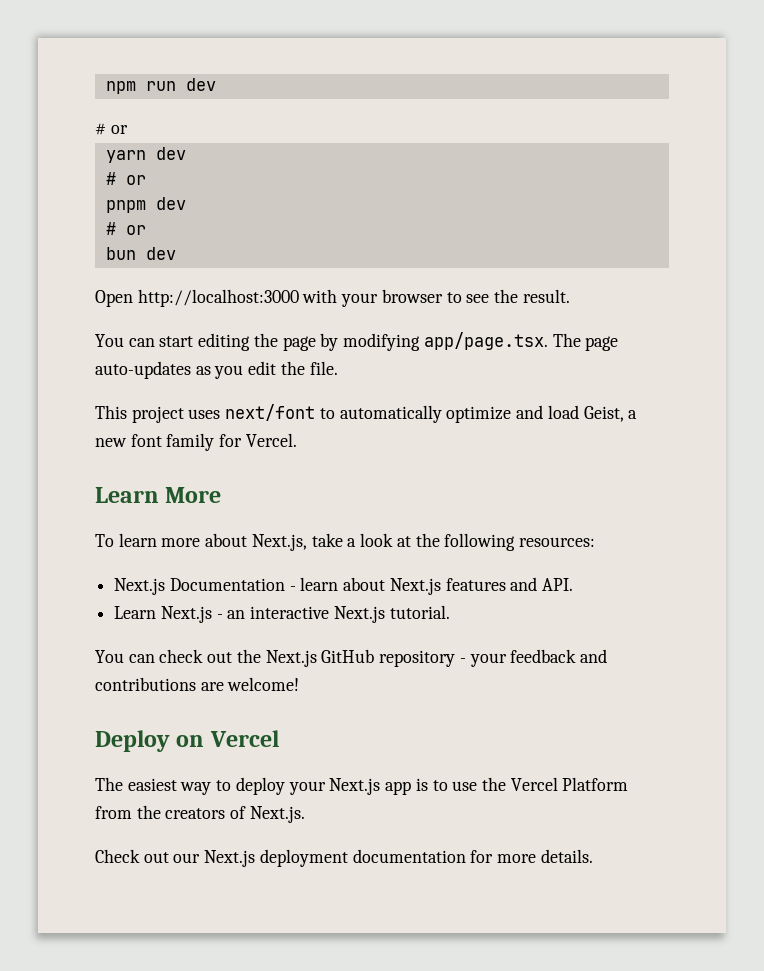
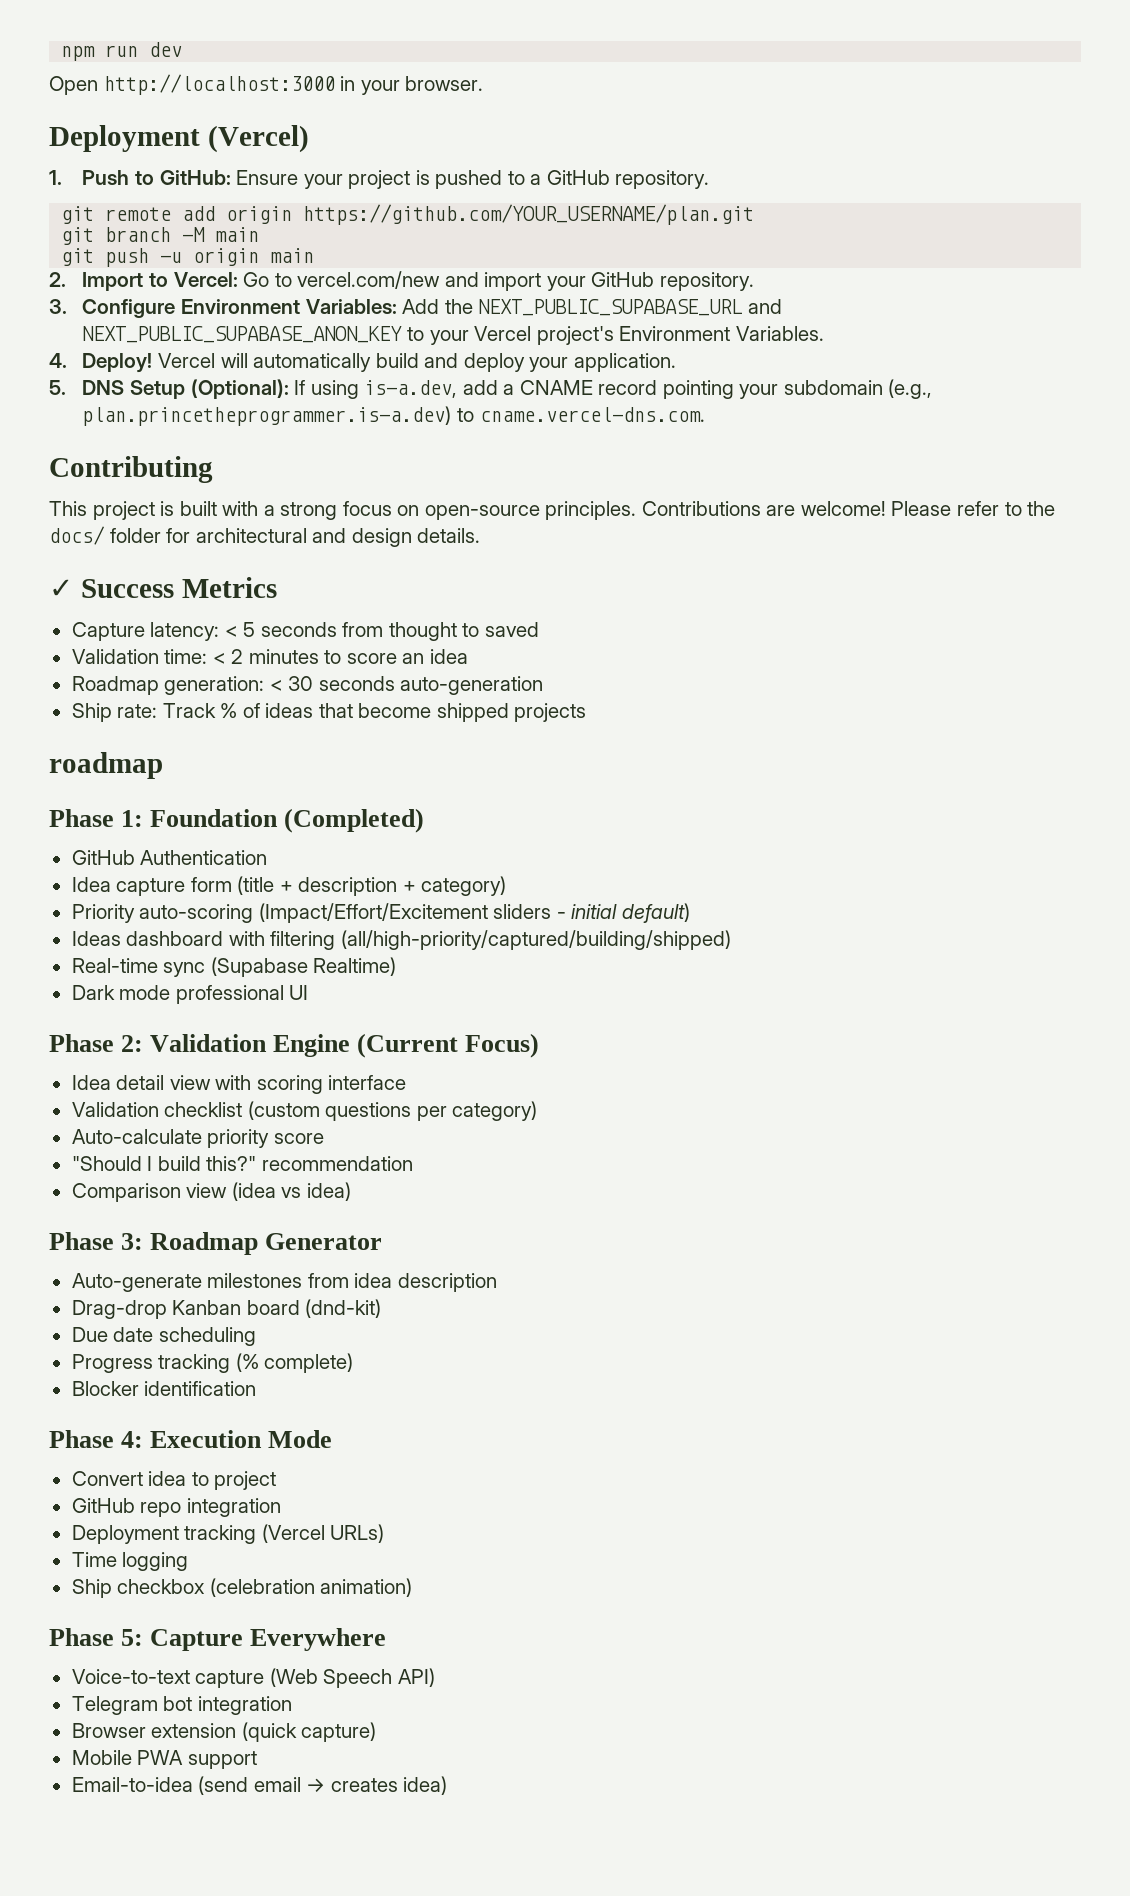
[95,123,128,135] [105,147,186,163] [105,172,146,185] [105,197,186,213] [105,222,146,235] [105,247,176,260] [95,289,570,307] [95,332,619,351] [95,361,338,379] [95,404,638,423] [95,433,297,451] [95,487,222,503] [95,533,595,551] [114,577,574,595] [114,605,450,623] [95,649,607,667] [95,677,300,691] [95,730,279,752] [95,777,629,795] [95,805,305,823] [95,849,593,867] # or // yarn dev // # or // pnpm dev // # or // bun dev // Open http://localhost:3000 with your browser to see the result. // You can start editing the page by modifying app/page.tsx. The page auto-updates as you edit the file. // This project uses next/font to automatically optimize and load Geist, a new font family for Vercel. // Learn More // To learn more about Next.js, take a look at the following resources: // Next.js Documentation - learn about Next.js features and API. // Learn Next.js - an interactive Next.js tutorial. // You can check out the Next.js GitHub repository - your feedback and contributions are welcome! // Deploy on Vercel // The easiest way to deploy your Next.js app is to use the Vercel Platform from the creators of Next.js. // Check out our Next.js deployment documentation for more details. -> [49,74,484,95] [49,125,309,153] [49,170,710,189] [61,204,755,225] [61,227,260,245] [61,248,315,267] [49,271,754,291] [49,299,782,318] [82,326,824,345] [49,353,676,373] [49,379,933,399] [82,406,705,426] [49,456,213,483] [49,501,1056,520] [49,526,481,547] [49,577,277,598] [71,622,539,641] [71,649,468,664] [71,676,544,695] [71,703,587,722] [49,752,163,779] [49,808,425,833] [71,850,268,865] [71,876,507,896] [71,903,690,923] [71,930,731,950] [71,957,397,977] [71,985,309,1004] [49,1033,540,1058] [71,1075,407,1094] [71,1101,538,1121] [71,1129,324,1148] [71,1156,413,1171] [71,1182,351,1202] [49,1232,383,1255] [71,1273,497,1292] [71,1299,382,1319] [71,1327,256,1346] [71,1353,354,1373] [71,1381,257,1396] [49,1430,333,1448] [71,1471,277,1490] [71,1498,281,1517] [71,1524,385,1544] [71,1552,189,1571] [71,1578,413,1598] [49,1628,387,1651] [71,1668,435,1688] [71,1696,292,1715] [71,1722,377,1742] [71,1750,257,1769] [71,1776,448,1795] Open http://localhost:3000 in your browser. // Deployment (Vercel) // 1. Push to GitHub: Ensure your project is pushed to a GitHub repository. // git remote add origin https://github.com/YOUR_USERNAME/plan.git // git branch -M main // git push -u origin main // 2. Import to Vercel: Go to vercel.com/new and import your GitHub repository. // 3. Configure Environment Variables: Add the NEXT_PUBLIC_SUPABASE_URL and NEXT_PUBLIC_SUPABASE_ANON_KEY to your Vercel project's Environment Variables. // 4. Deploy! Vercel will automatically build and deploy your application. // 5. DNS Setup (Optional): If using is-a.dev, add a CNAME record pointing your subdomain (e.g., plan.princetheprogrammer.is-a.dev) to cname.vercel-dns.com. // Contributing // This project is built with a strong focus on open-source principles. Contributions are welcome! Please refer to the docs/ folder for architectural and design details. // ✓ Success Metrics // Capture latency: < 5 seconds from thought to saved // Validation time: < 2 minutes to score an idea // Roadmap generation: < 30 seconds auto-generation // Ship rate: Track % of ideas that become shipped projects // roadmap // Phase 1: Foundation (Completed) // GitHub Authentication // Idea capture form (title + description + category) // Priority auto-scoring (Impact/Effort/Excitement sliders - initial default) // Ideas dashboard with filtering (all/high-priority/captured/building/shipped) // Real-time sync (Supabase Realtime) // Dark mode professional UI // Phase 2: Validation Engine (Current Focus) // Idea detail view with scoring interface // Validation checklist (custom questions per category) // Auto-calculate priority score // "Should I build this?" recommendation // Comparison view (idea vs idea) // Phase 3: Roadmap Generator // Auto-generate milestones from idea description // Drag-drop Kanban board (dnd-kit) // Due date scheduling // Progress tracking (% complete) // Blocker identification // Phase 4: Execution Mode // Convert idea to project // GitHub repo integration // Deployment tracking (Vercel URLs) // Time logging // Ship checkbox (celebration animation) // Phase 5: Capture Everywhere // Voice-to-text capture (Web Speech API) // Telegram bot integration // Browser extension (quick capture) // Mobile PWA support // Email-to-idea (send email → creates idea)

